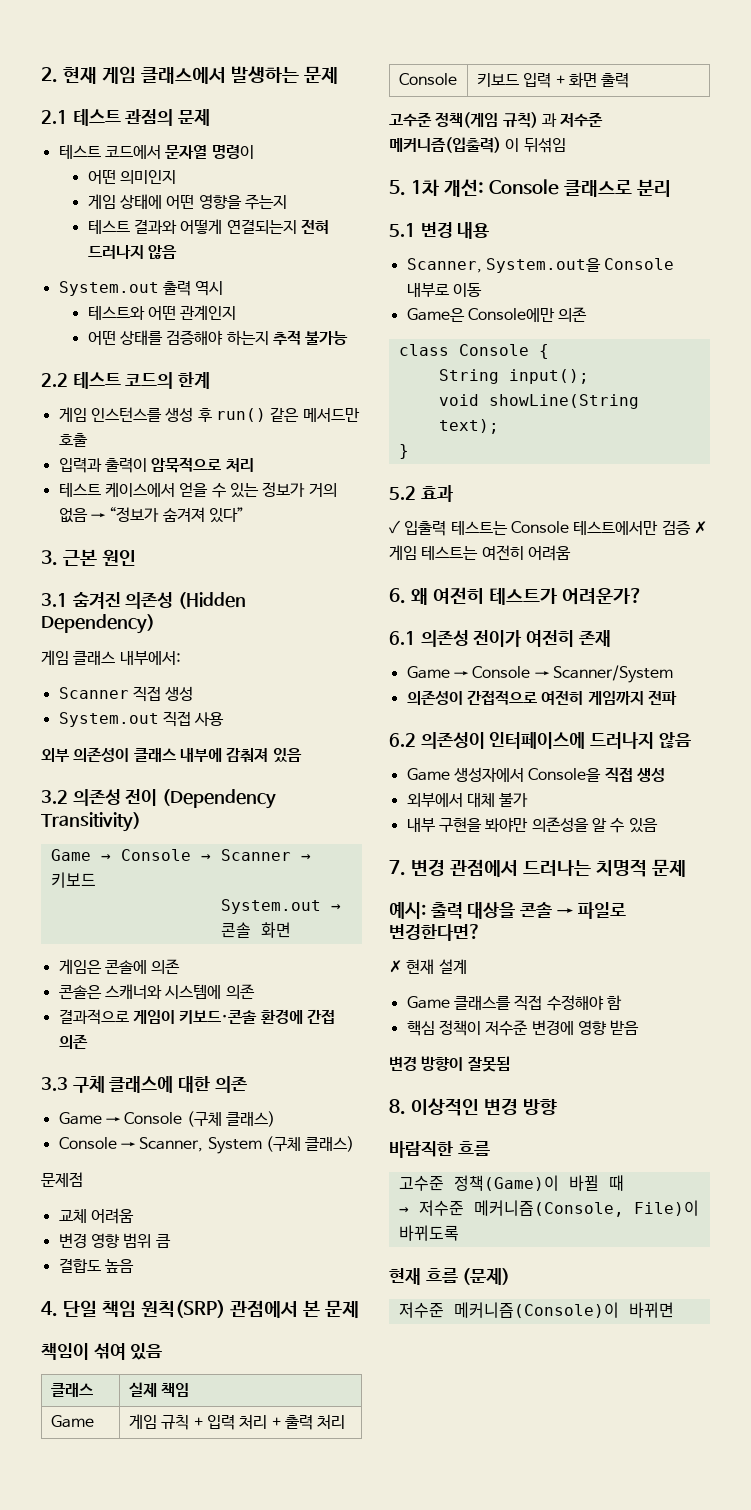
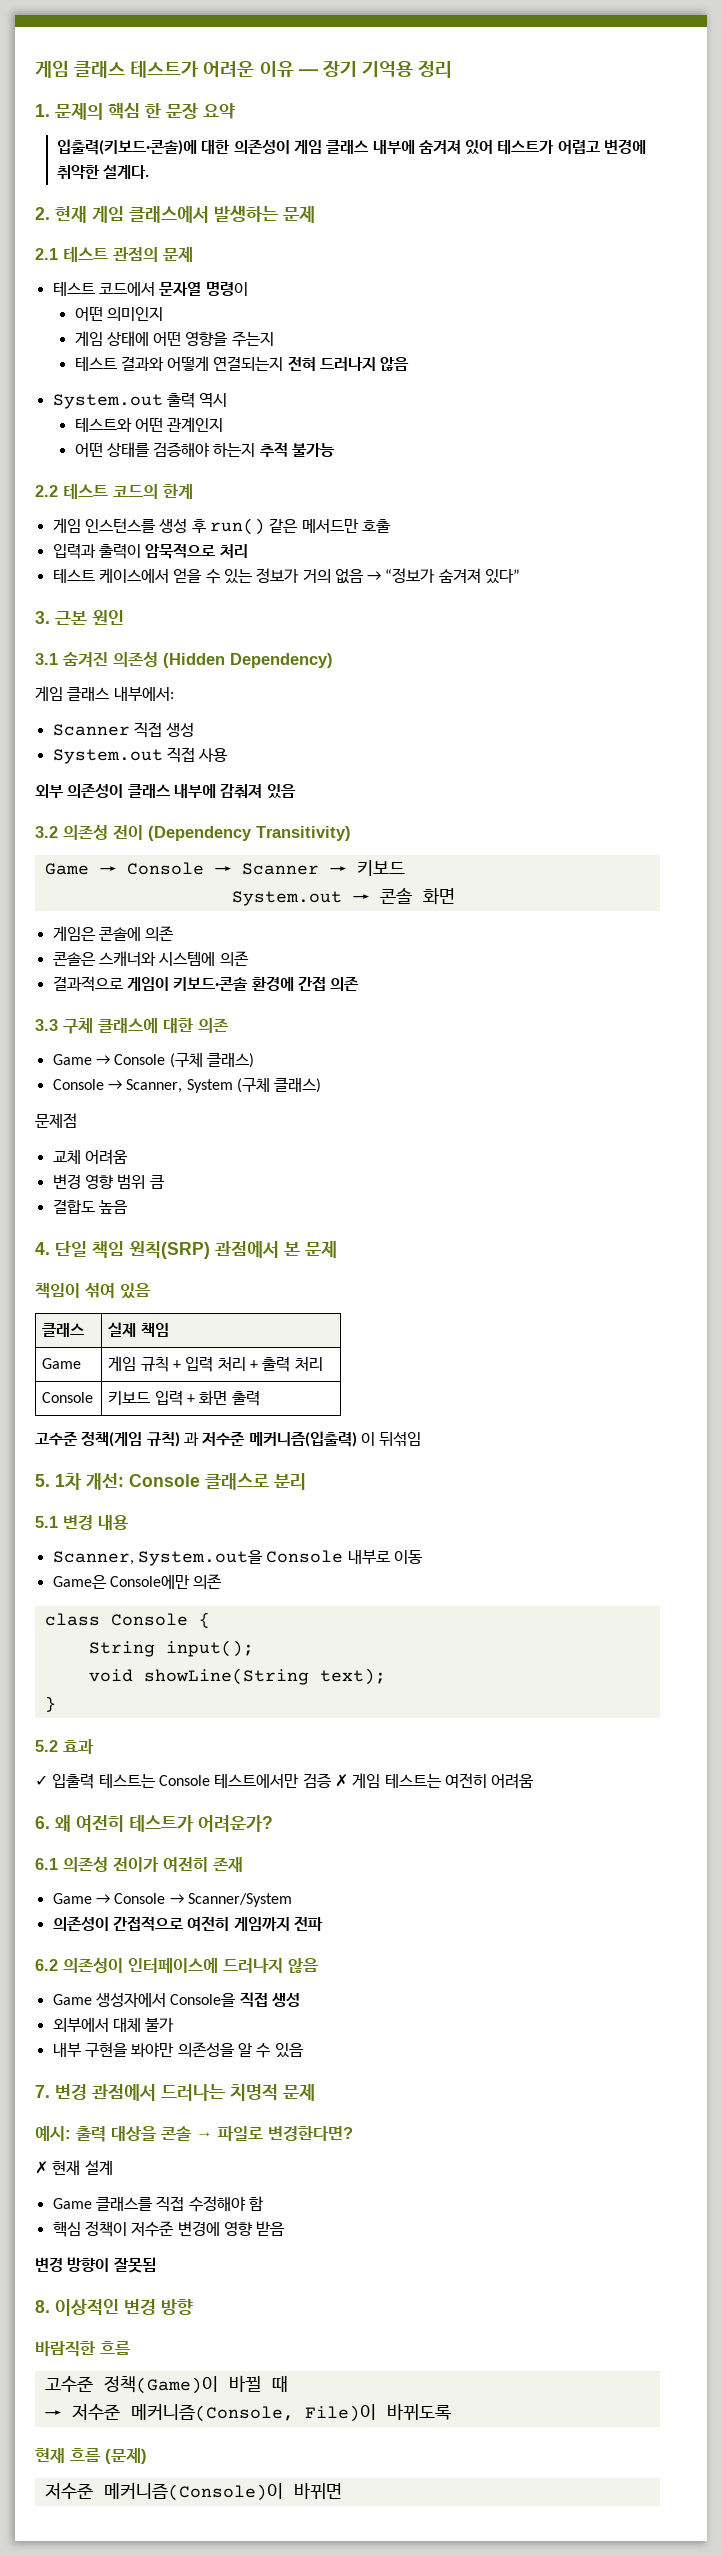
(41, 75) none -> [35,60,453,78] [35,103,235,120] [56,139,647,155] [56,165,150,179] 게임 클래스 테스트가 어려운 이유 — 장기 기억용 정리 // 1. 문제의 핵심 한 문장 요약 // 입출력(키보드·콘솔)에 대한 의존성이 게임 클래스 내부에 숨겨져 있어 테스트가 어렵고 변경에 취약한 설계다. //

